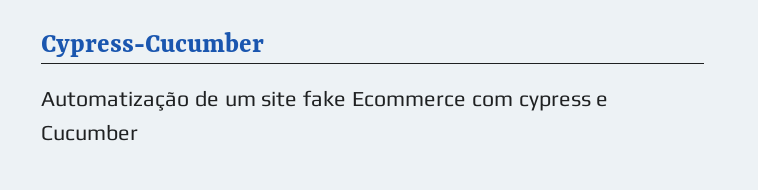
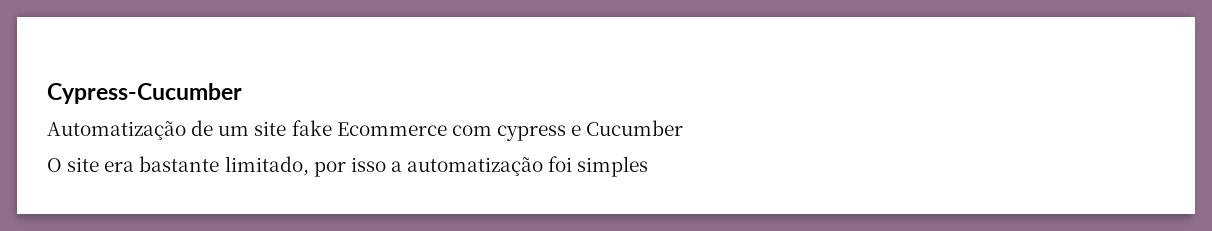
(138, 132) none -> [47,156,649,177] // O site era bastante limitado, por isso a automatização foi simples

